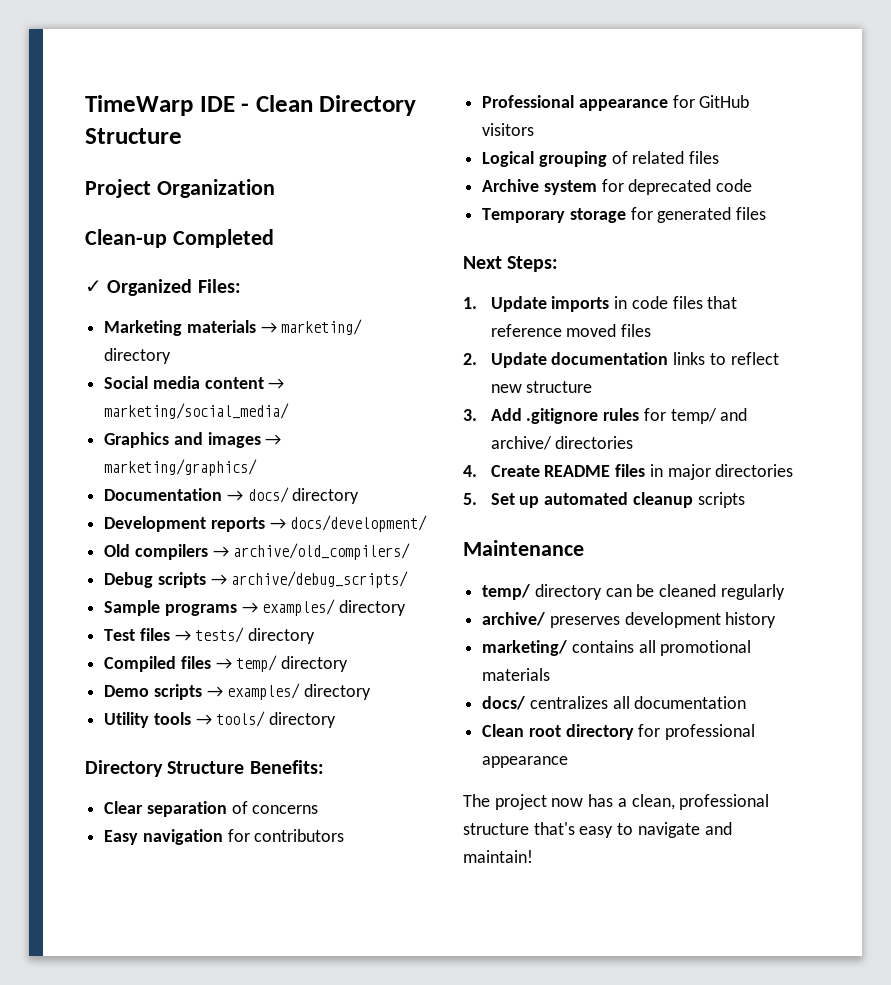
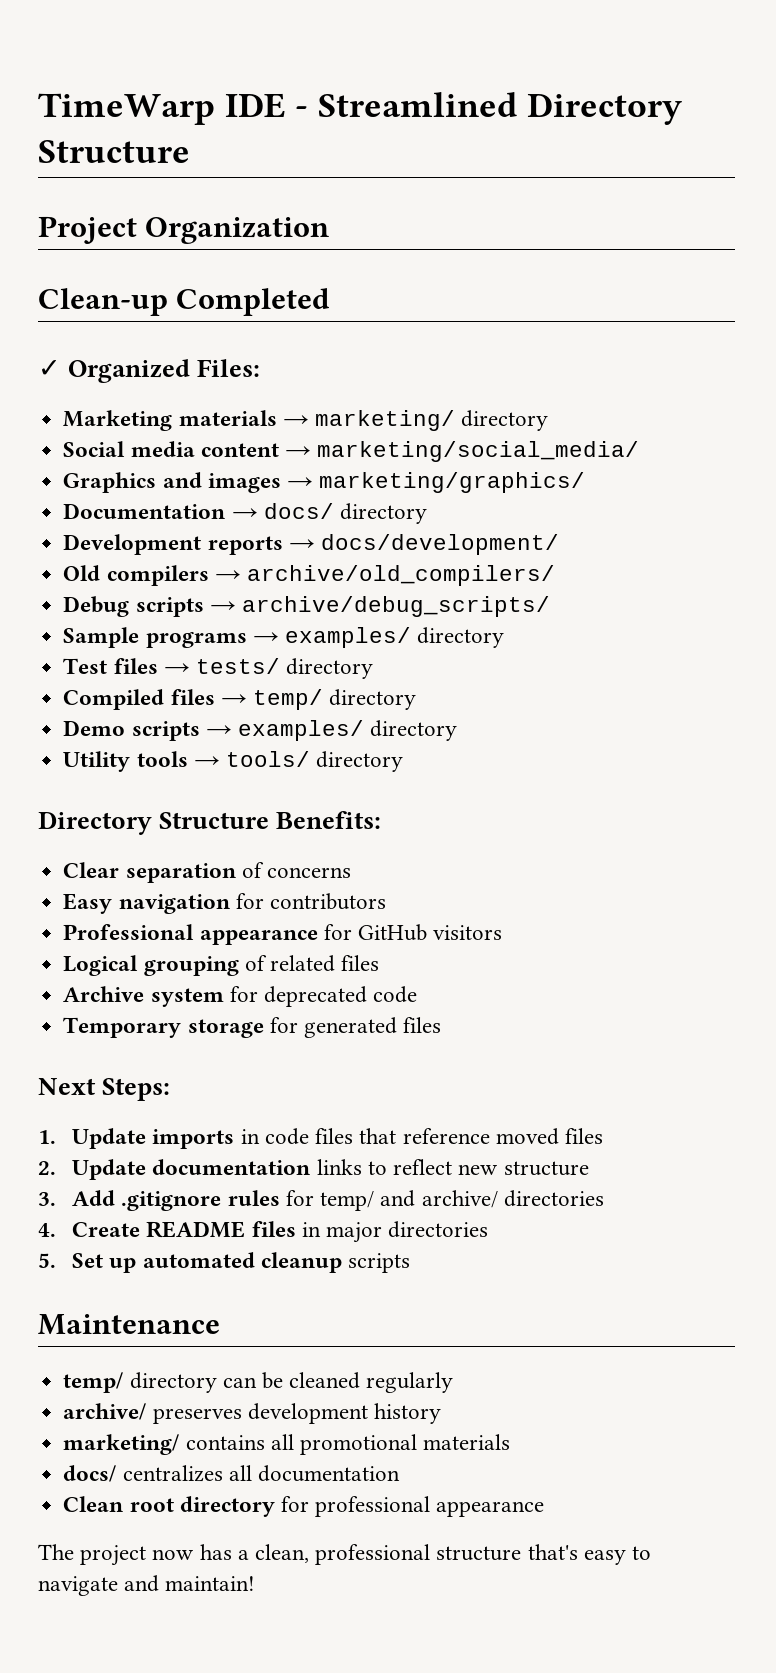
[255,95,313,112] Clean -> [318,92,518,117] Streamlined

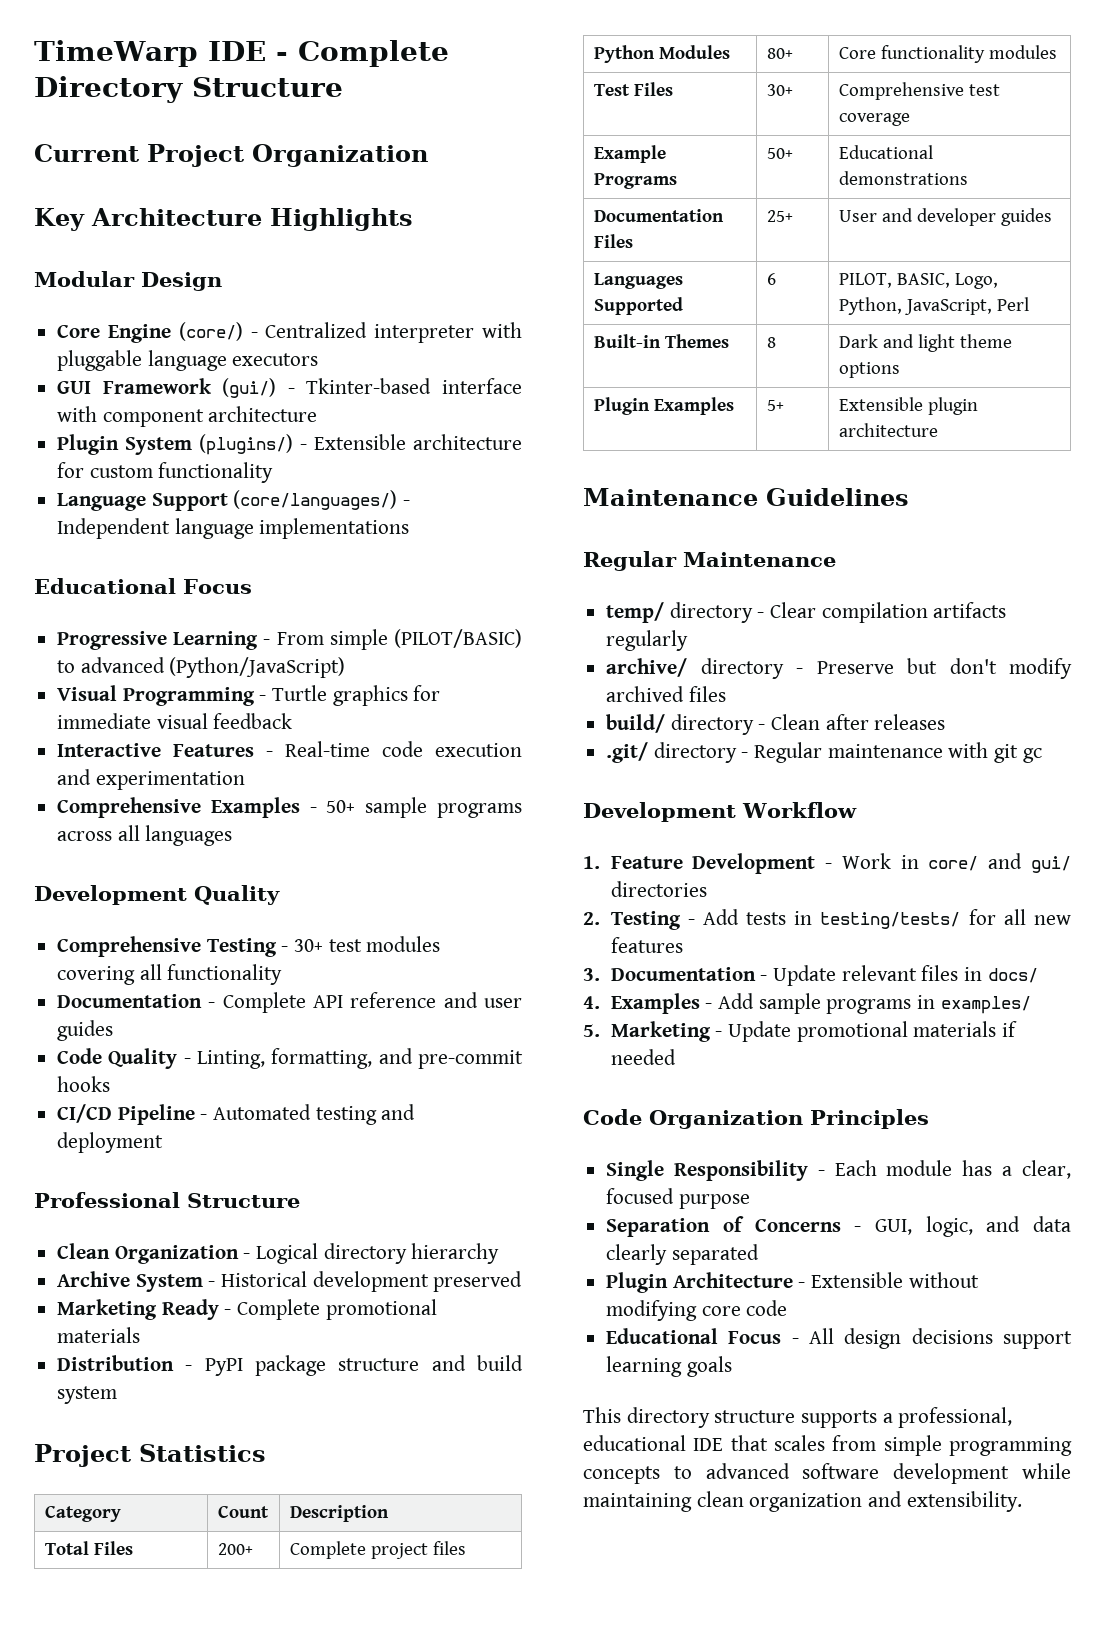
[318,92,518,117] Streamlined -> [297,40,449,67] Complete
(190, 151) none -> [34,144,139,162] Current
[38,288,331,316] [38,359,261,383] [63,410,549,431] [63,441,640,462] [63,472,586,493] [63,503,427,524] [63,534,559,555] [63,565,555,586] [63,596,550,617] [63,627,505,648] [63,658,374,679] [63,689,417,710] [63,720,458,741] [63,751,404,772] [38,811,382,835] [63,862,351,883] [63,893,386,914] [63,924,503,945] [63,955,380,976] [63,986,418,1007] [63,1017,442,1038] [38,1078,171,1101] [38,1128,603,1149] [38,1159,589,1180] [38,1190,604,1211] [38,1221,489,1243] [38,1252,411,1273] [38,1314,220,1335] [63,1372,454,1393] [63,1403,441,1424] [63,1434,511,1455] [63,1465,400,1482] [63,1496,545,1517] [38,1544,652,1566] [38,1575,256,1596] Clean-up Completed // ✓ Organized Files: // Marketing materials → marketing/ directory // Social media content → marketing/social_media/ // Graphics and images → marketing/graphics/ // Documentation → docs/ directory // Development reports → docs/development/ // Old compilers → archive/old_compilers/ // Debug scripts → archive/debug_scripts/ // Sample programs → examples/ directory // Test files → tests/ directory // Compiled files → temp/ directory // Demo scripts → examples/ directory // Utility tools → tools/ directory // Directory Structure Benefits: // Clear separation of concerns // Easy navigation for contributors // Professional appearance for GitHub visitors // Logical grouping of related files // Archive system for deprecated code // Temporary storage for generated files // Next Steps: // 1. Update imports in code files that reference moved files // 2. Update documentation links to reflect new structure // 3. Add .gitignore rules for temp/ and archive/ directories // 4. Create README files in major directories // 5. Set up automated cleanup scripts // Maintenance // temp/ directory can be cleaned regularly // archive/ preserves development history // marketing/ contains all promotional materials // docs/ centralizes all documentation // Clean root directory for professional appearance // The project now has a clean, professional structure that's easy to navigate and maintain! -> [34,208,413,231] [34,271,222,291] [57,322,522,343] [57,350,319,371] [57,378,522,398] [57,406,318,427] [57,434,522,455] [57,462,274,483] [57,490,411,511] [57,518,410,539] [34,578,252,594] [57,629,522,650] [57,657,346,678] [57,685,441,706] [57,713,293,729] [57,741,522,757] [57,769,245,790] [57,797,522,818] [57,825,233,846] [34,885,280,905] [57,936,441,957] [57,964,283,985] [57,992,522,1013] [57,1020,114,1041] [57,1048,523,1069] [57,1076,111,1092] [57,1104,416,1125] [57,1132,164,1153] [34,1192,300,1208] [57,1243,500,1264] [57,1271,523,1292] [57,1299,437,1320] [57,1327,141,1343] [57,1355,523,1376] [57,1386,118,1404] [34,1444,266,1467] [44,1505,121,1522] [217,1505,269,1518] [289,1505,389,1522] [44,1541,133,1555] [217,1543,253,1555] [289,1541,467,1559] [593,45,730,63] [766,48,793,59] [838,45,1058,63] [593,82,673,96] [766,84,793,96] [838,82,1000,100] [838,113,910,126] [593,145,666,163] [593,173,677,189] [766,148,793,159] [838,145,933,159] [838,171,968,185] [593,209,724,222] [593,234,633,248] [766,210,793,222] [838,208,1053,226] [593,273,683,289] [593,297,683,315] [766,273,776,285] [838,273,999,289] [838,297,1030,315] [593,334,729,348] [766,337,776,348] [838,334,1013,352] [838,362,900,378] [593,397,734,415] [766,400,784,411] [838,397,978,415] [838,423,938,437] [583,488,909,506] [583,551,836,571] [606,602,1007,623] [606,630,689,651] [606,658,1072,679] [606,686,726,702] [606,714,946,735] [606,742,1042,763] [583,802,857,822] [583,853,1071,874] [610,881,707,897] [583,909,1071,930] [610,937,683,953] [583,965,1038,986] [583,993,1031,1014] [583,1021,1017,1042] [610,1049,676,1065] [583,1109,929,1129] [606,1160,1071,1181] [606,1188,750,1209] [606,1216,1071,1237] [606,1244,759,1265] [606,1272,979,1293] [606,1300,788,1321] [606,1328,1072,1349] [606,1356,732,1377] [583,1407,1013,1428] [583,1435,1072,1456] [583,1463,1071,1484] [583,1491,1022,1512] Key Architecture Highlights // Modular Design // Core Engine (core/) - Centralized interpreter with pluggable language executors // GUI Framework (gui/) - Tkinter-based interface with component architecture // Plugin System (plugins/) - Extensible architecture for custom functionality // Language Support (core/languages/) - Independent language implementations // Educational Focus // Progressive Learning - From simple (PILOT/BASIC) to advanced (Python/JavaScript) // Visual Programming - Turtle graphics for immediate visual feedback // Interactive Features - Real-time code execution and experimentation // Comprehensive Examples - 50+ sample programs across all languages // Development Quality // Comprehensive Testing - 30+ test modules covering all functionality // Documentation - Complete API reference and user guides // Code Quality - Linting, formatting, and pre-commit hooks // CI/CD Pipeline - Automated testing and deployment // Professional Structure // Clean Organization - Logical directory hierarchy // Archive System - Historical development preserved // Marketing Ready - Complete promotional materials // Distribution - PyPI package structure and build system // Project Statistics // Category | Count | Description // Total Files | 200+ | Complete project files // Python Modules | 80+ | Core functionality modules // Test Files | 30+ | Comprehensive test coverage // Example Programs | 50+ | Educational demonstrations // Documentation Files | 25+ | User and developer guides // Languages Supported | 6 | PILOT, BASIC, Logo, Python, JavaScript, Perl // Built-in Themes | 8 | Dark and light theme options // Plugin Examples | 5+ | Extensible plugin architecture // Maintenance Guidelines // Regular Maintenance // temp/ directory - Clear compilation artifacts regularly // archive/ directory - Preserve but don't modify archived files // build/ directory - Clean after releases // .git/ directory - Regular maintenance with git gc // Development Workflow // 1. Feature Development - Work in core/ and gui/ directories // 2. Testing - Add tests in testing/tests/ for all new features // 3. Documentation - Update relevant files in docs/ // 4. Examples - Add sample programs in examples/ // 5. Marketing - Update promotional materials if needed // Code Organization Principles // Single Responsibility - Each module has a clear, focused purpose // Separation of Concerns - GUI, logic, and data clearly separated // Plugin Architecture - Extensible without modifying core code // Educational Focus - All design decisions support learning goals // This directory structure supports a professional, educational IDE that scales from simple programming concepts to advanced software development while maintaining clean organization and extensibility.

